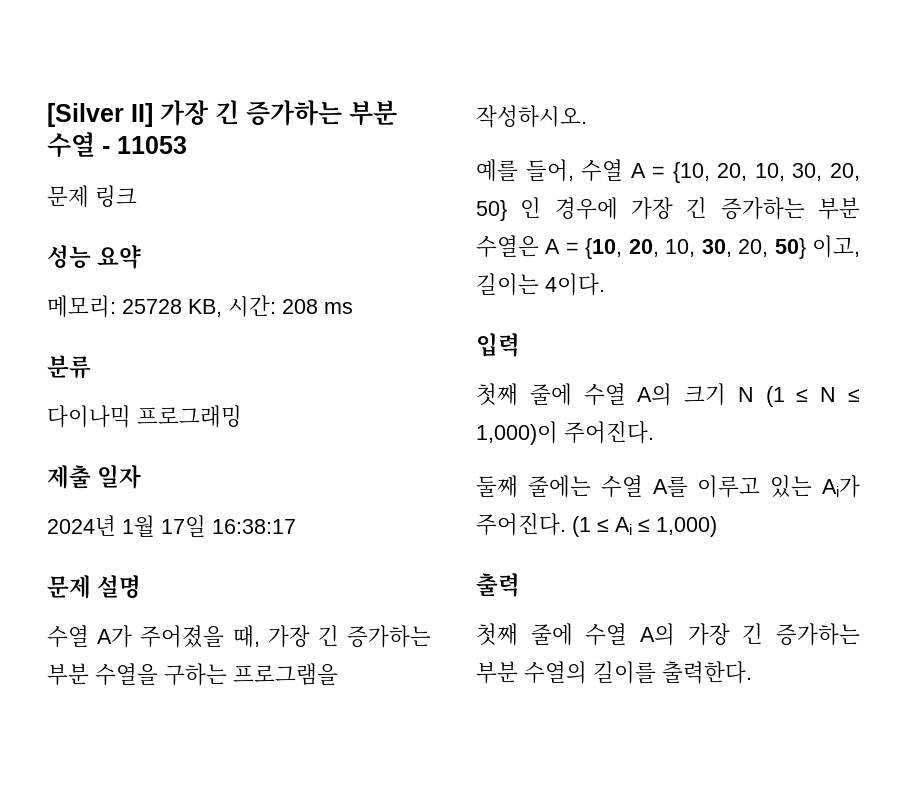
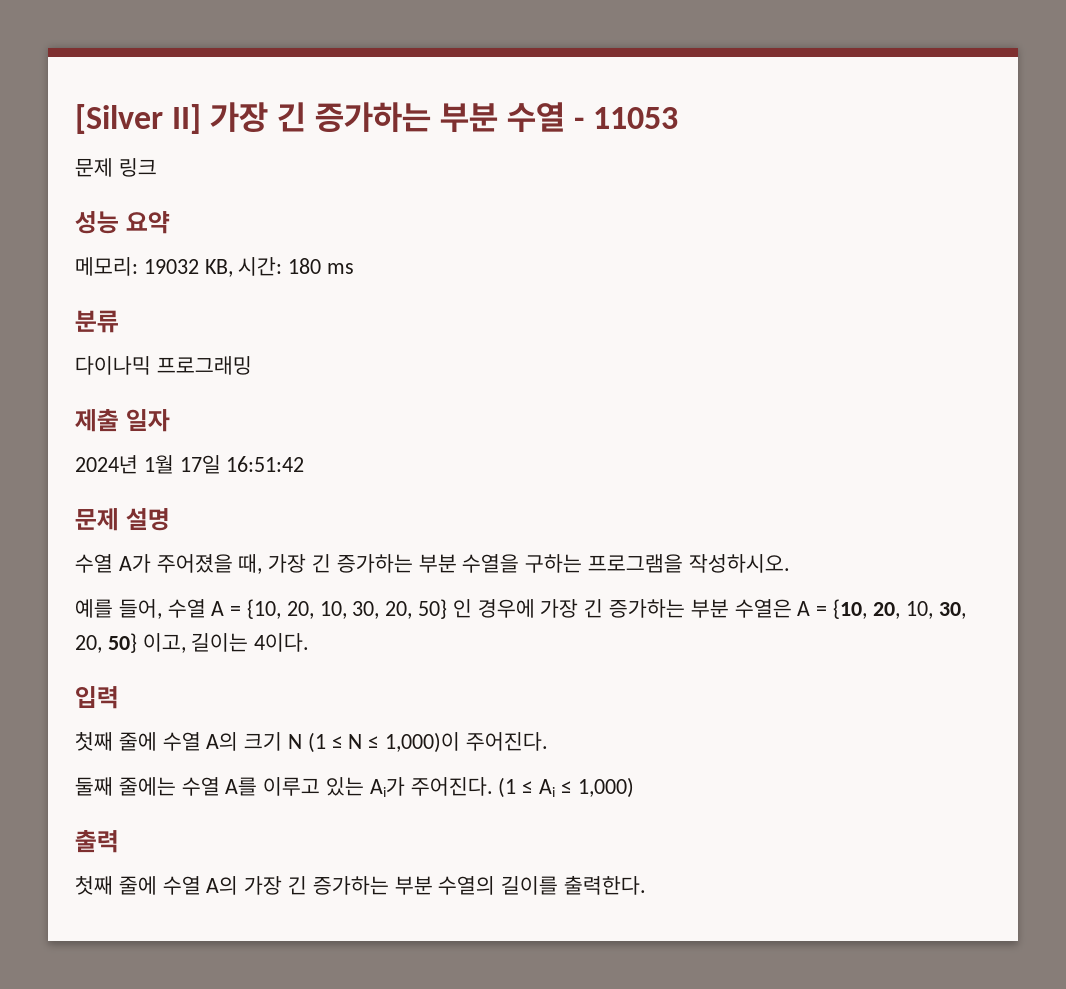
[122,299,182,314] 25728 -> [143,259,199,274] 19032
[282,299,318,314] 208 -> [288,258,322,274] 180
[212,519,296,534] 16:38:17 -> [226,456,305,472] 16:51:42

